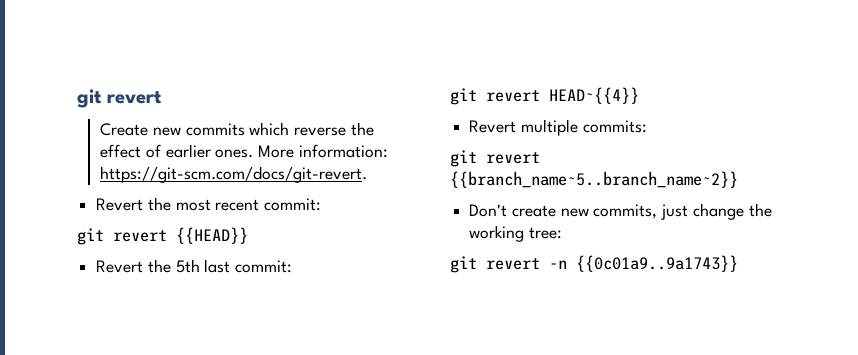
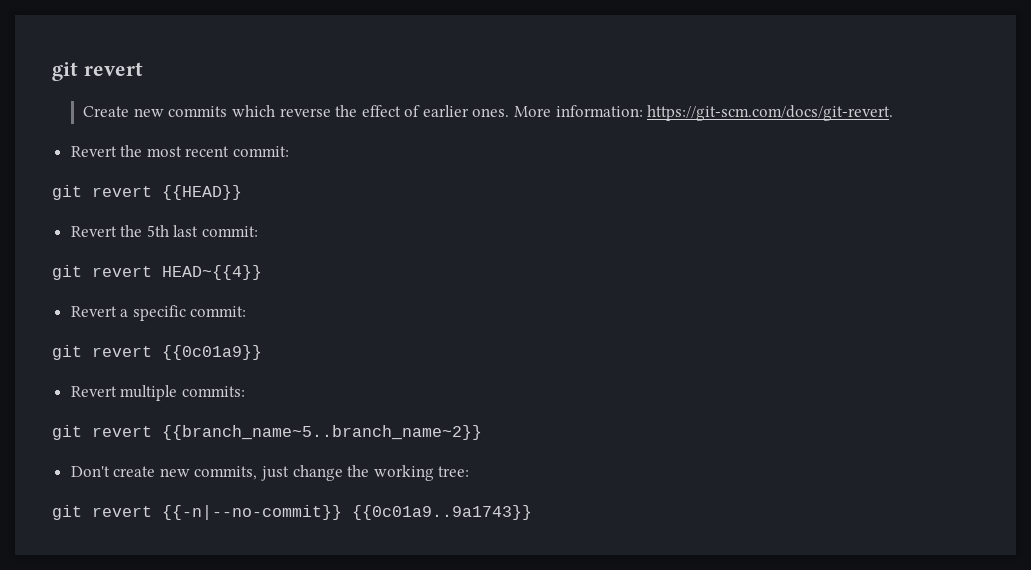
(639, 95) none -> [70,305,247,321] [52,345,262,360] // Revert a specific commit: // git revert {{0c01a9}}
[549,260,567,269] -n -> [162,505,342,520] {{-n|--no-commit}}

